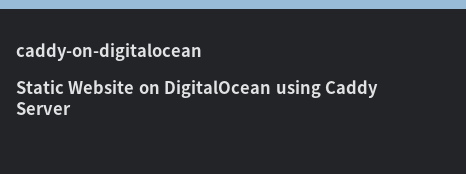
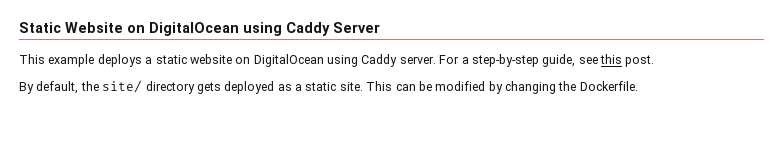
[16,43,202,61] caddy-on-digitalocean // -> (19, 27) none
(71, 108) none -> [19,54,655,67] [19,80,638,94] // This example deploys a static website on DigitalOcean using Caddy server. For a step-by-step guide, see this post. // By default, the site/ directory gets deployed as a static site. This can be modified by changing the Dockerfile.

